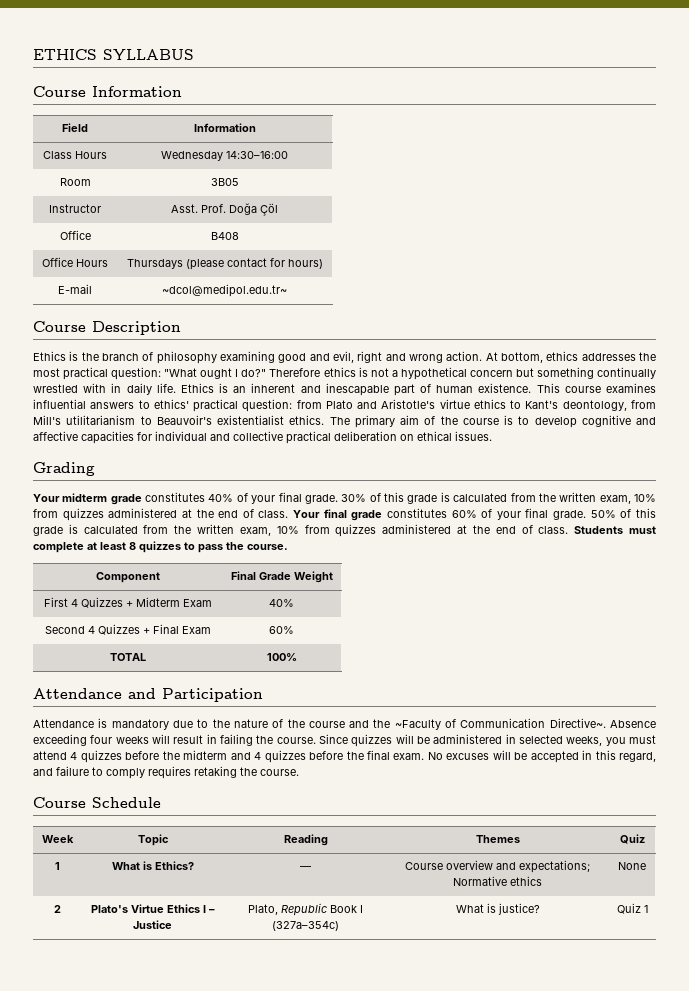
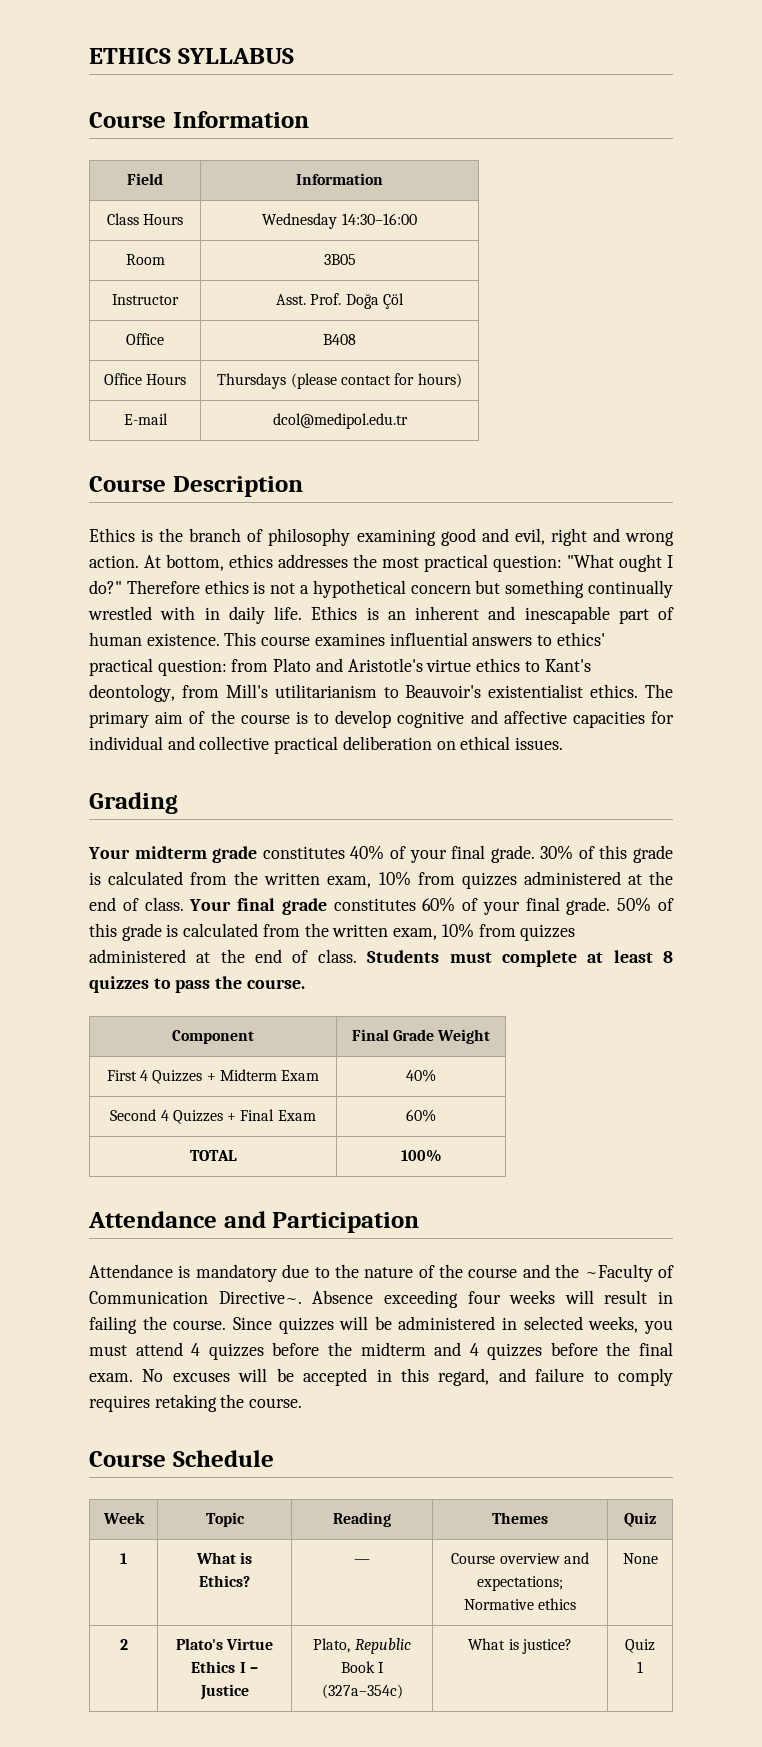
[162,284,287,297] ~dcol@medipol.edu.tr~ -> [272,413,408,429] dcol@medipol.edu.tr

